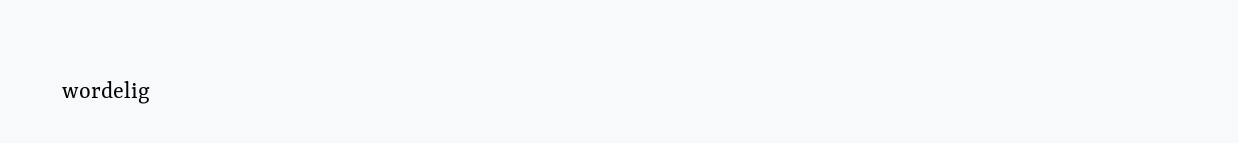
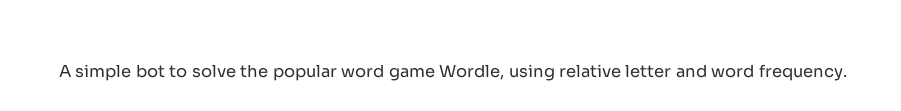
[62,81,150,104] wordelig -> [59,64,847,81] A simple bot to solve the popular word game Wordle, using relative letter and word frequency.

